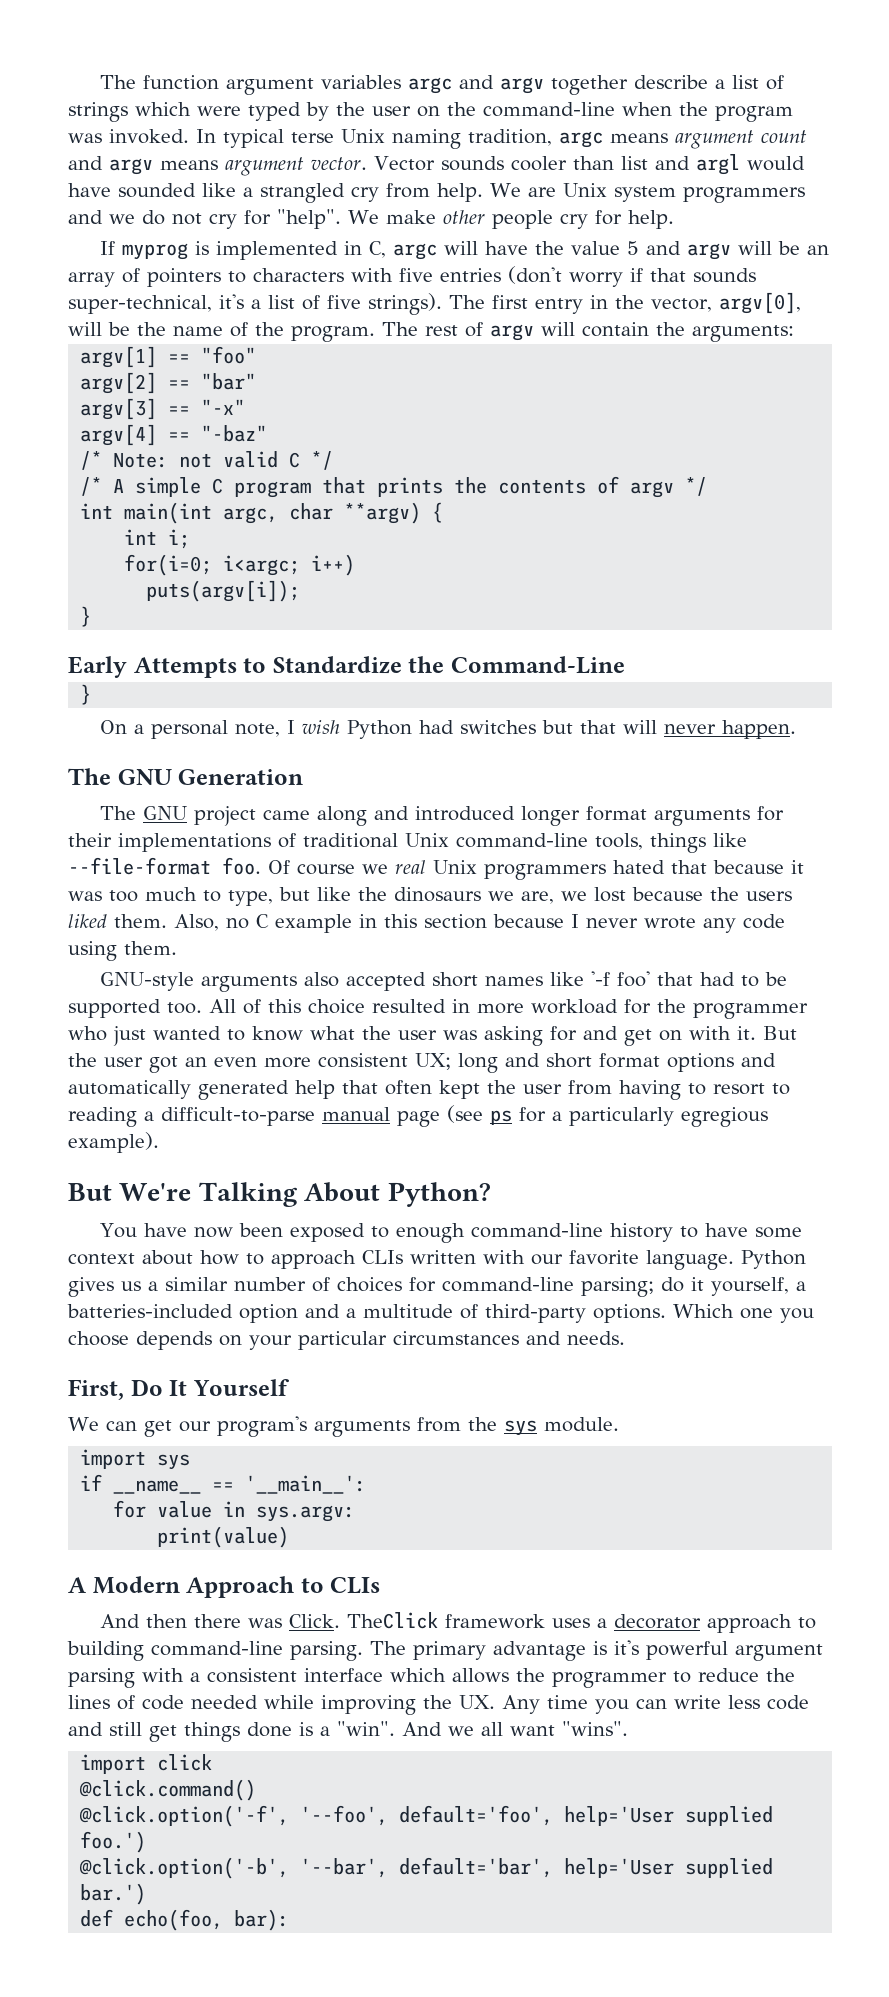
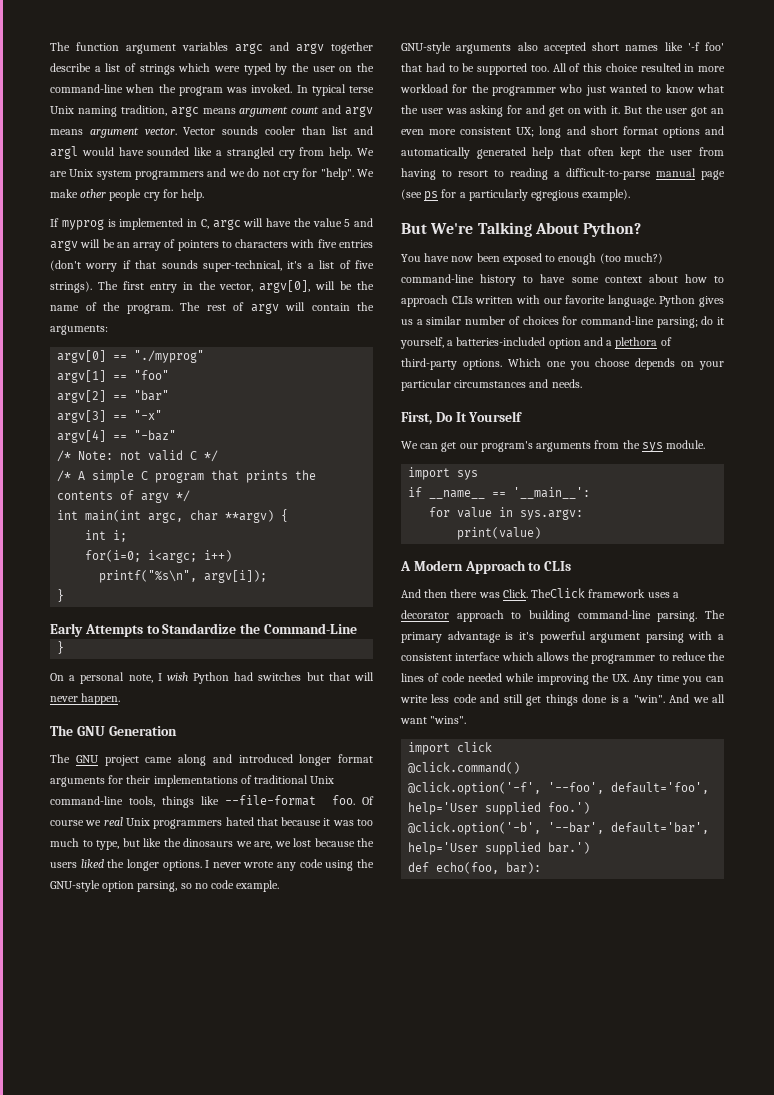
(794, 333) none -> [57,350,205,363] // argv[0] == "./myprog"
[146,580,301,602] puts(argv[i]); -> [99,570,268,583] printf("%s\n", argv[i]);
[114,914,564,933] them. Also, no C example in this section because -> [107,859,202,871] the longer options.
[124,941,177,955] them. -> [356,859,374,868] [50,880,280,892] the GNU-style option parsing, so no code example.
(465, 1233) none -> [599,253,663,264] (too much?)
[363,1304,453,1318] multitude -> [615,337,658,349] plethora

